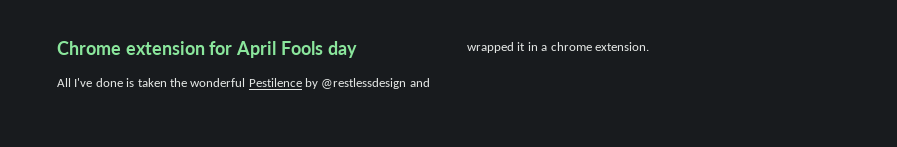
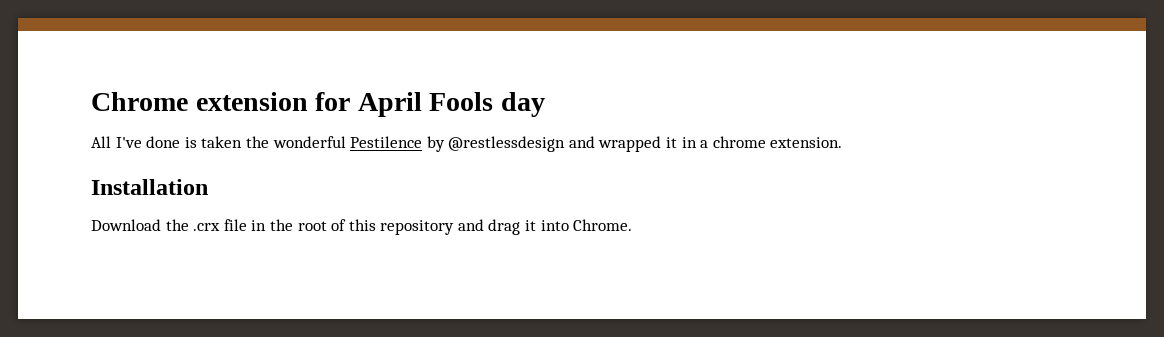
(649, 46) none -> [91,179,208,195] [91,219,633,235] // Installation // Download the .crx file in the root of this repository and drag it into Chrome.

